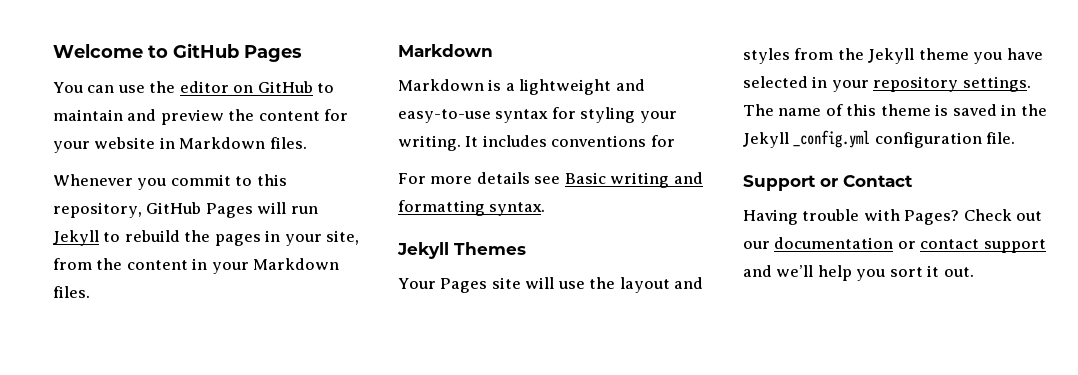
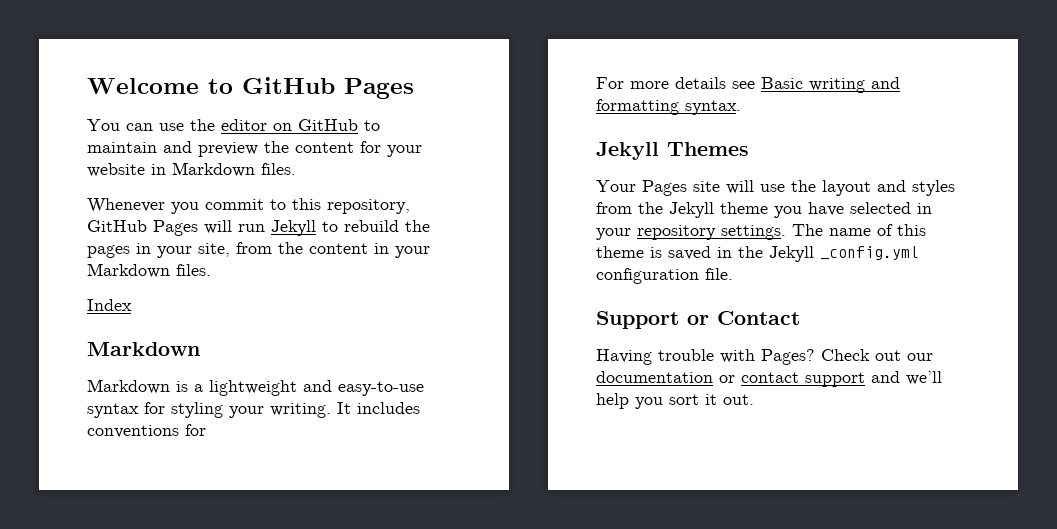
(90, 292) none -> [87,299,132,311] // Index

